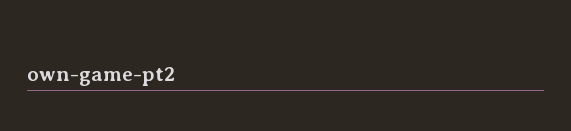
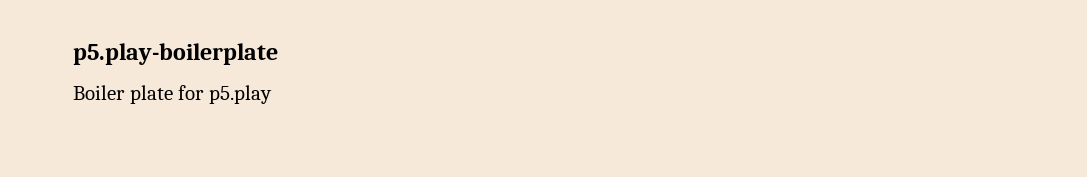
[27,67,175,86] own-game-pt2 -> [73,43,278,65] [73,85,272,104] p5.play-boilerplate // Boiler plate for p5.play

